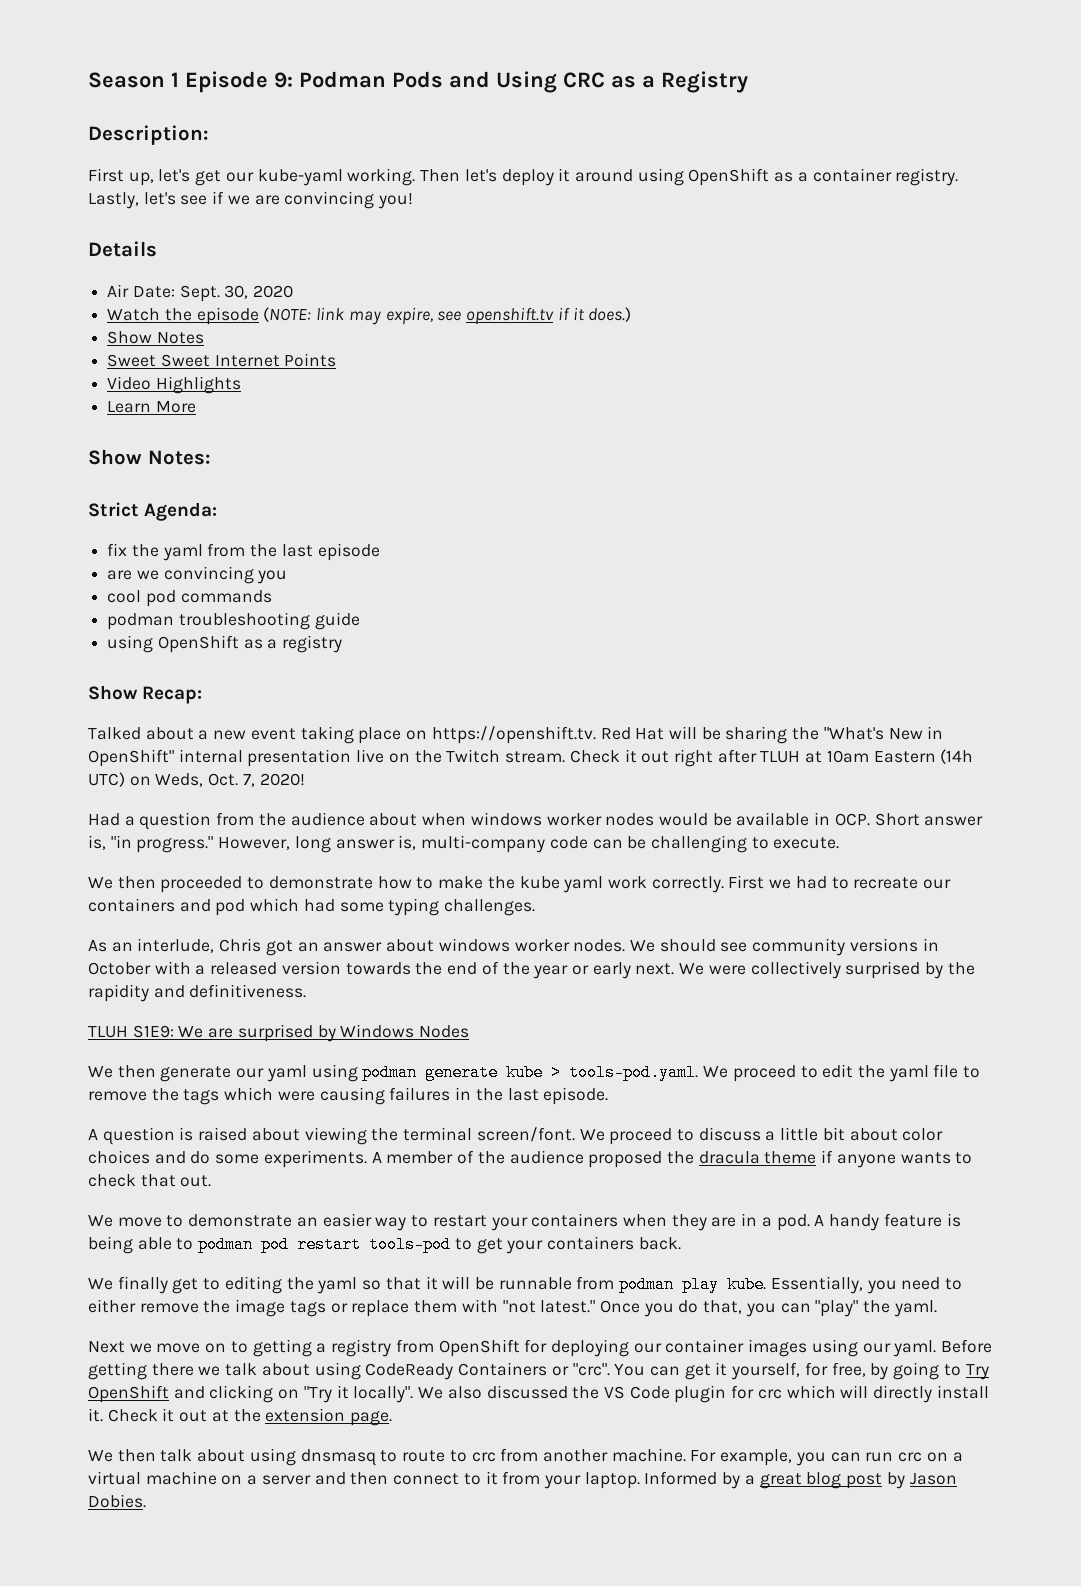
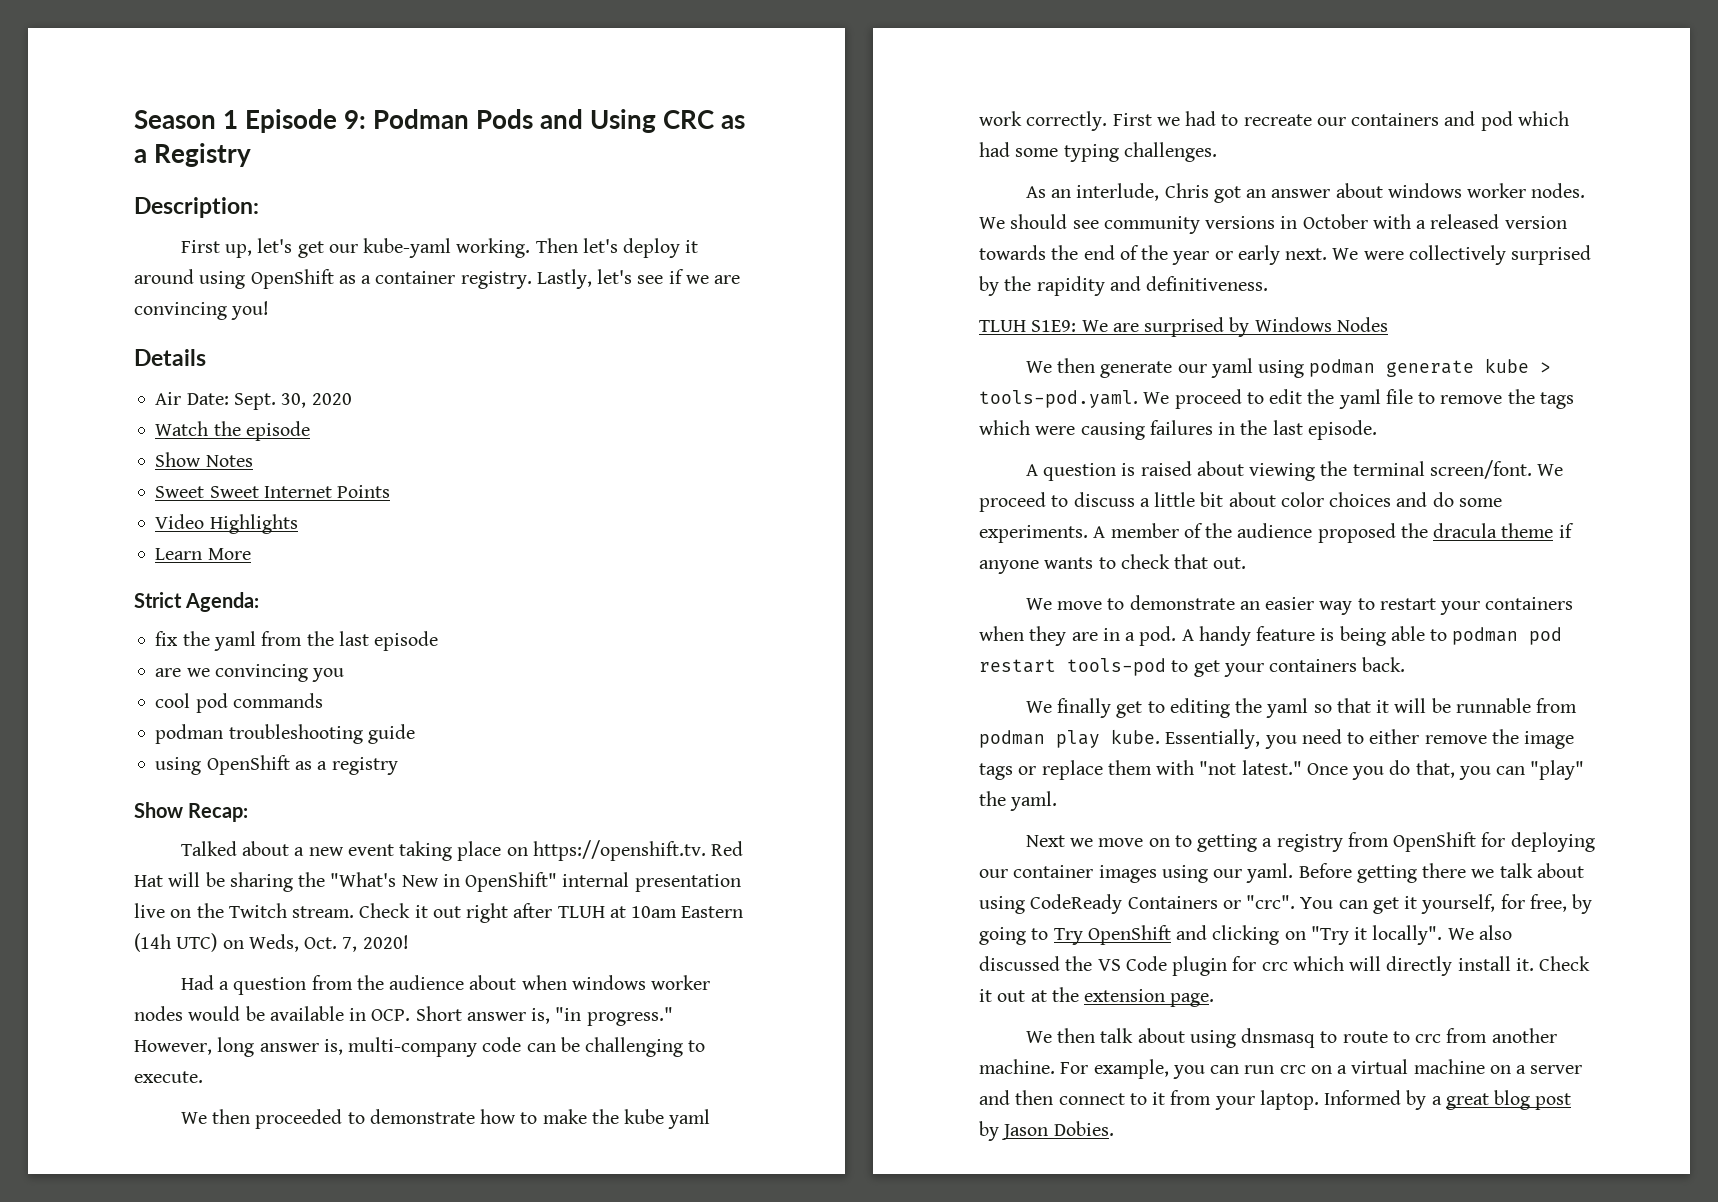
[263,307,632,325] (NOTE: link may expire, see openshift.tv if it does.) -> (310, 431) none
[88,449,211,465] // Show Notes: -> (251, 554) none

